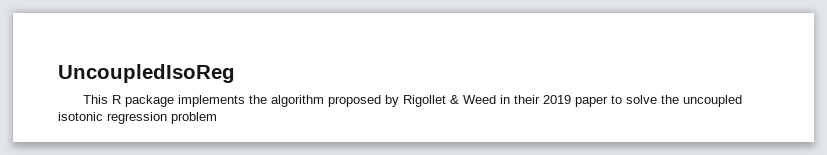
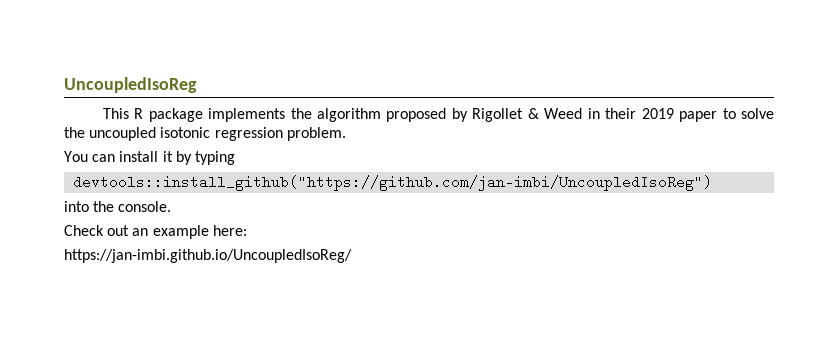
[171,112,217,124] problem -> [286,127,346,141] [64,151,235,165] [73,175,713,191] [64,201,172,212] [64,225,247,239] [64,249,352,263] problem. // You can install it by typing // devtools::install_github("https://github.com/jan-imbi/UncoupledIsoReg") // into the console. // Check out an example here: // https://jan-imbi.github.io/UncoupledIsoReg/

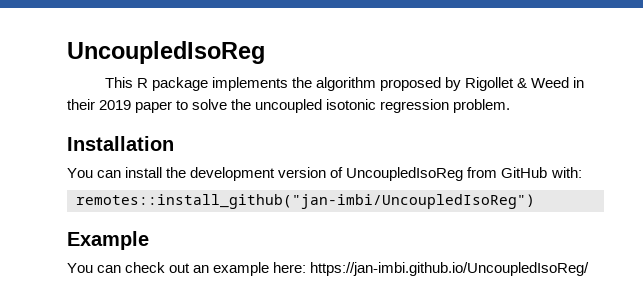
(346, 134) none -> [67,136,174,151] // Installation
[162,151,235,165] [73,175,713,191] [64,201,172,212] [64,225,104,236] it by typing // devtools::install_github("https://github.com/jan-imbi/UncoupledIsoReg") // into the console. // Check -> [166,167,582,181] [76,194,535,209] [67,231,149,250] [67,262,166,273] the development version of UncoupledIsoReg from GitHub with: // remotes::install_github("jan-imbi/UncoupledIsoReg") // Example // You can check
(247, 230) // -> (307, 267) none

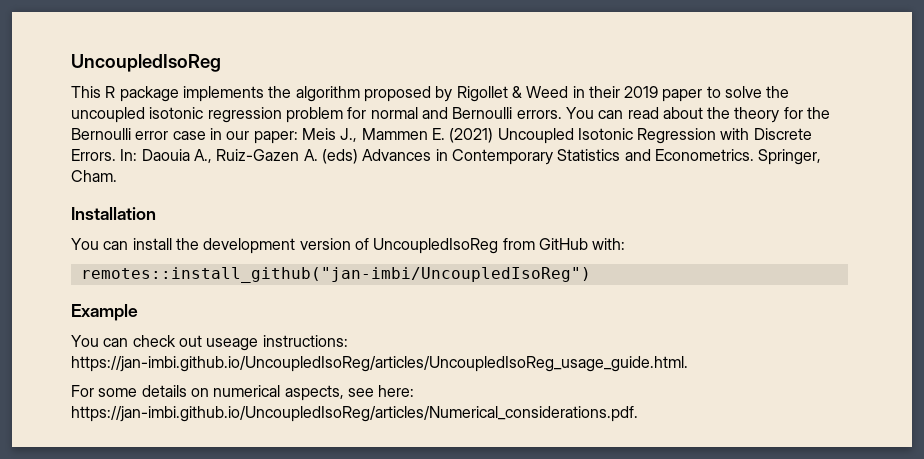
[453,99,511,113] problem. -> [285,107,831,123] [71,128,812,144] [71,149,822,165] [71,170,117,182] problem for normal and Bernoulli errors. You can read about the theory for the Bernoulli error case in our paper: Meis J., Mammen E. (2021) Uncoupled Isotonic Regression with Discrete Errors. In: Daouia A., Ruiz-Gazen A. (eds) Advances in Contemporary Statistics and Econometrics. Springer, Cham.
[193,262,590,276] an example here: https://jan-imbi.github.io/UncoupledIsoReg/ -> [206,335,348,351] [71,356,688,372] [71,385,415,401] [71,406,638,422] useage instructions: https://jan-imbi.github.io/UncoupledIsoReg/articles/UncoupledIsoReg_usage_guide.html. // For some details on numerical aspects, see here: https://jan-imbi.github.io/UncoupledIsoReg/articles/Numerical_considerations.pdf.

